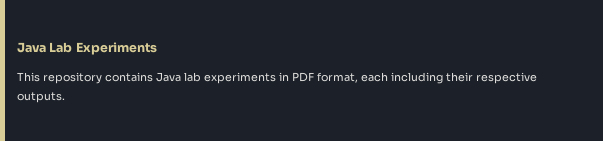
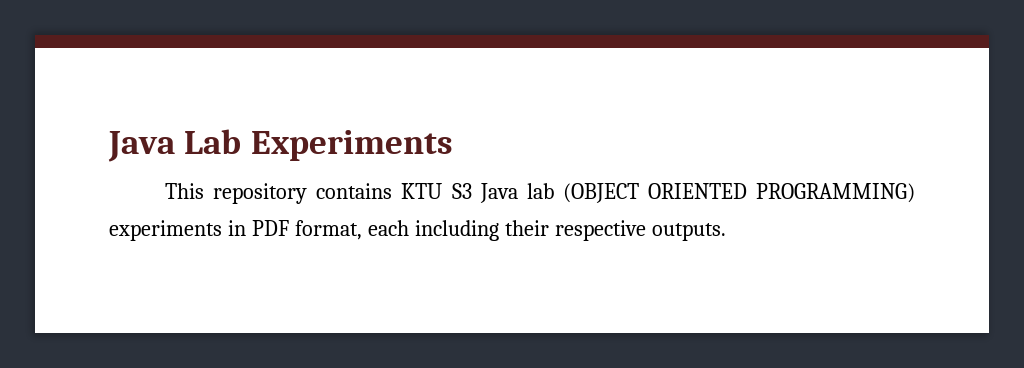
[156,72,201,82] Java lab -> [401,183,915,203] KTU S3 Java lab (OBJECT ORIENTED PROGRAMMING)

